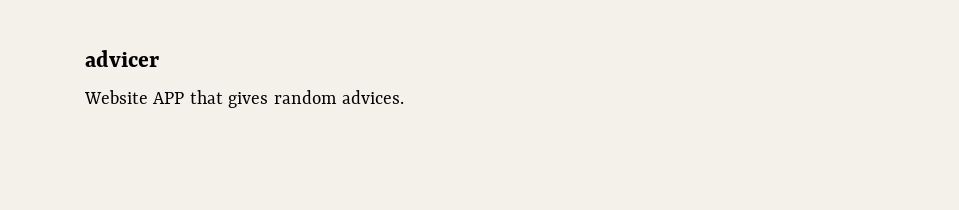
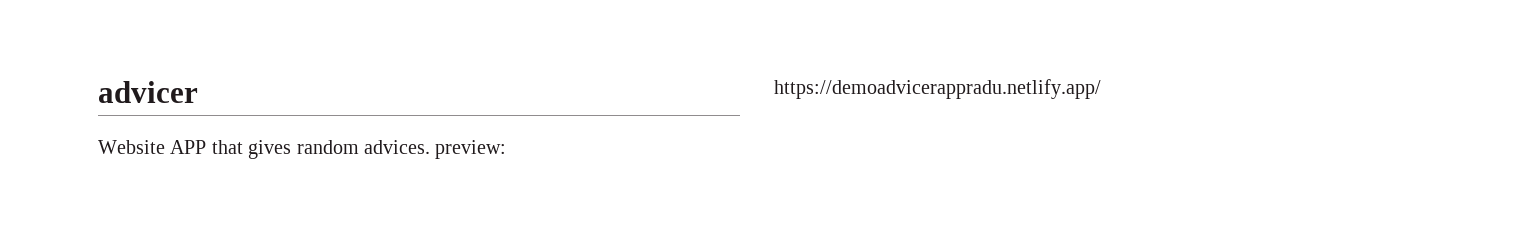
(404, 97) none -> [435,140,507,159] [774,79,1101,99] preview: https://demoadvicerappradu.netlify.app/

